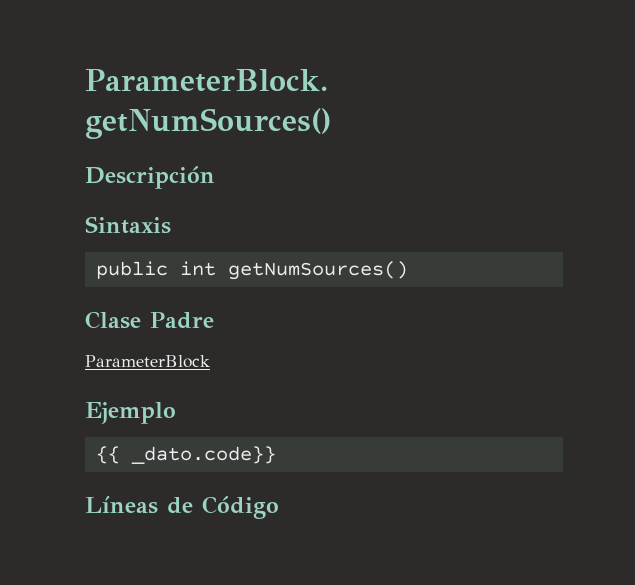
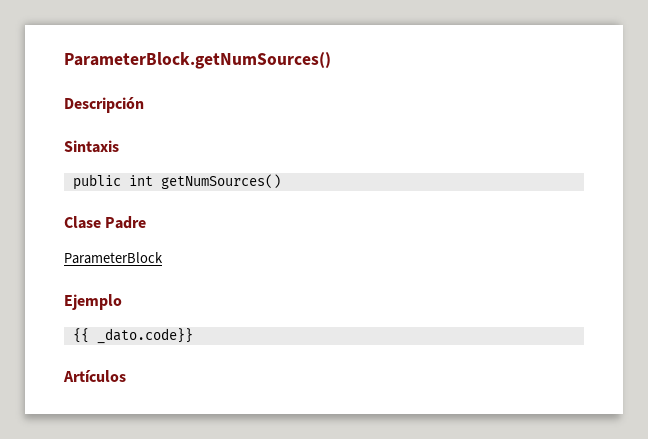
[85,496,279,519] Líneas de Código -> [63,370,126,382] Artículos

